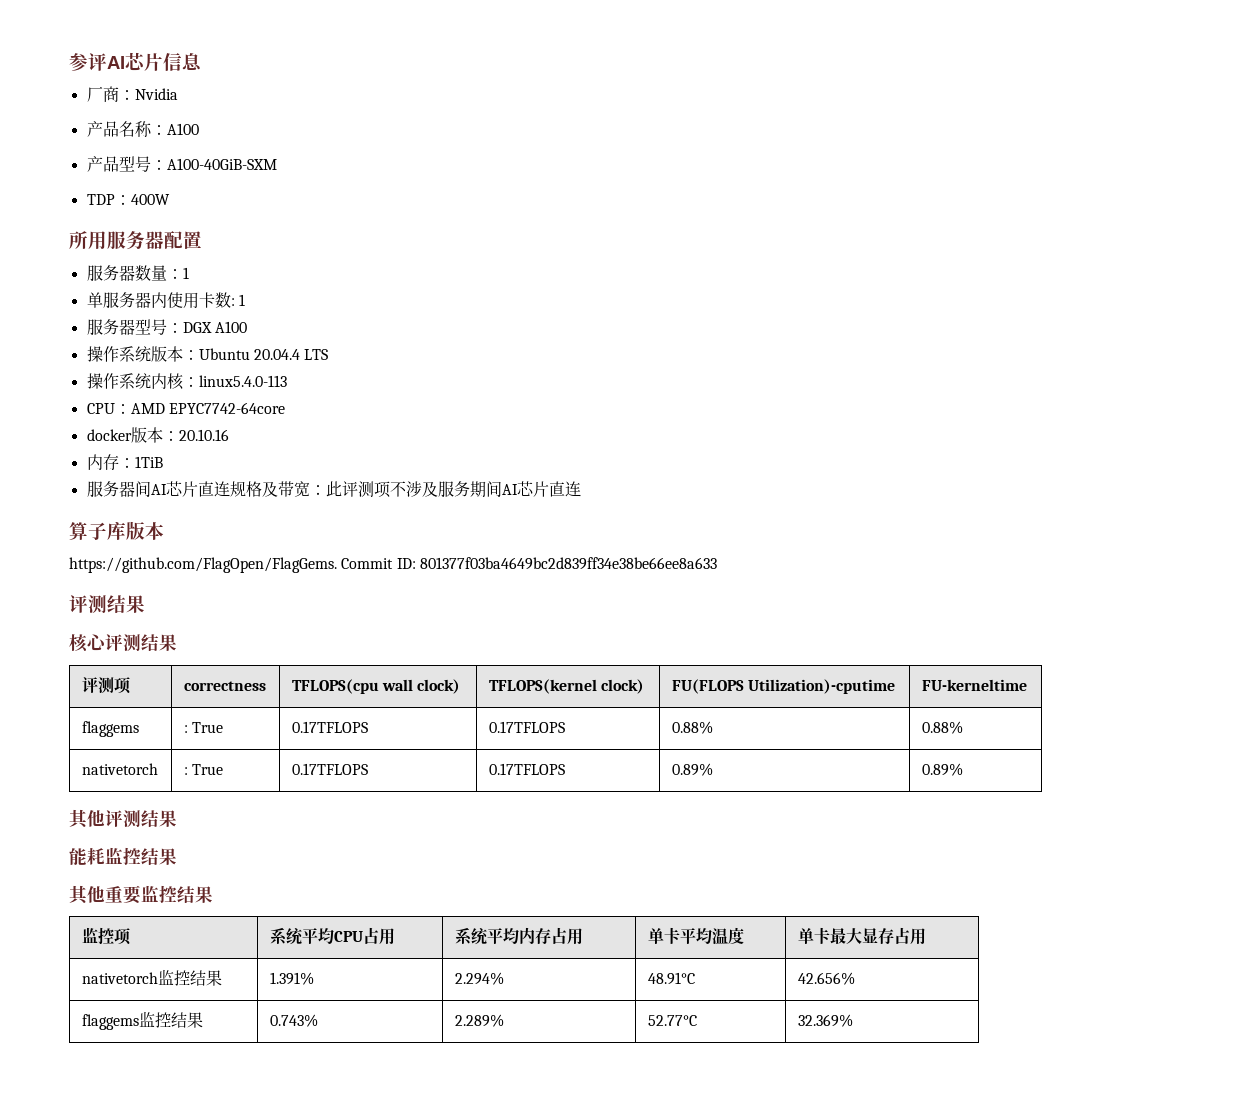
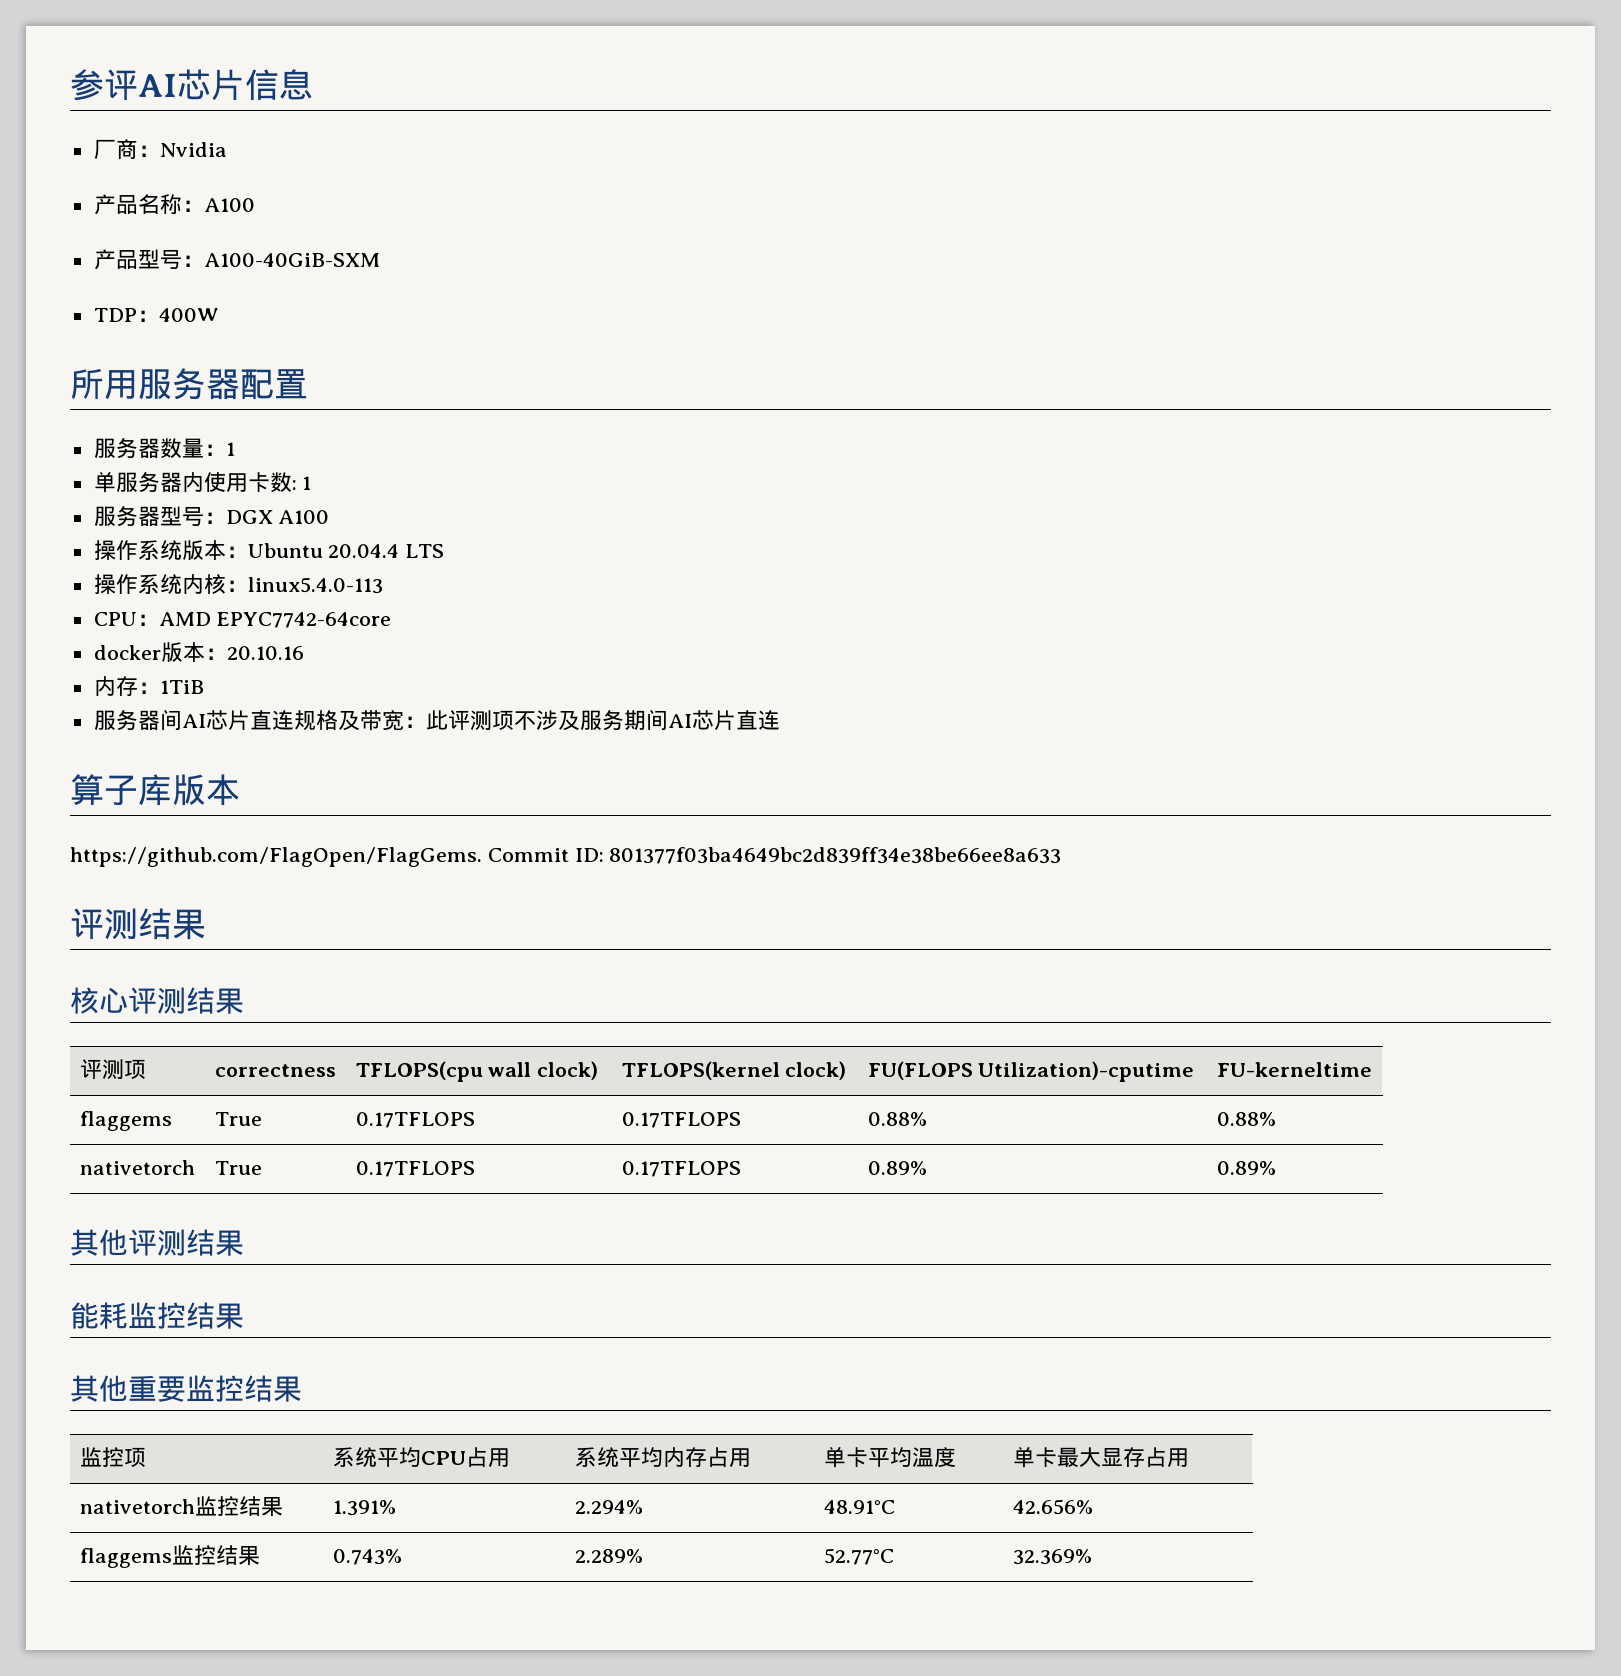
[183,725,188,733] : -> (172, 1121) none
[183,767,188,775] : -> (195, 1167) none

